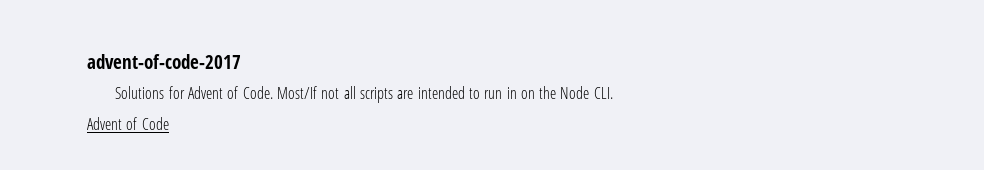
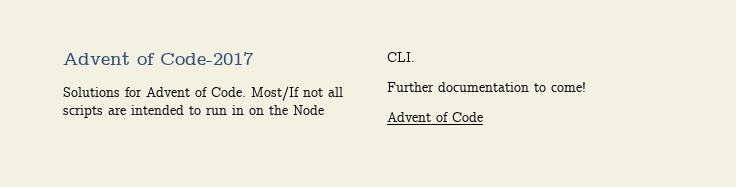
[87,54,241,69] advent-of-code-2017 -> [63,52,254,65] Advent of Code-2017
(613, 93) none -> [387,82,586,92] // Further documentation to come!

